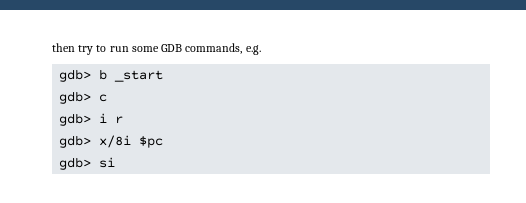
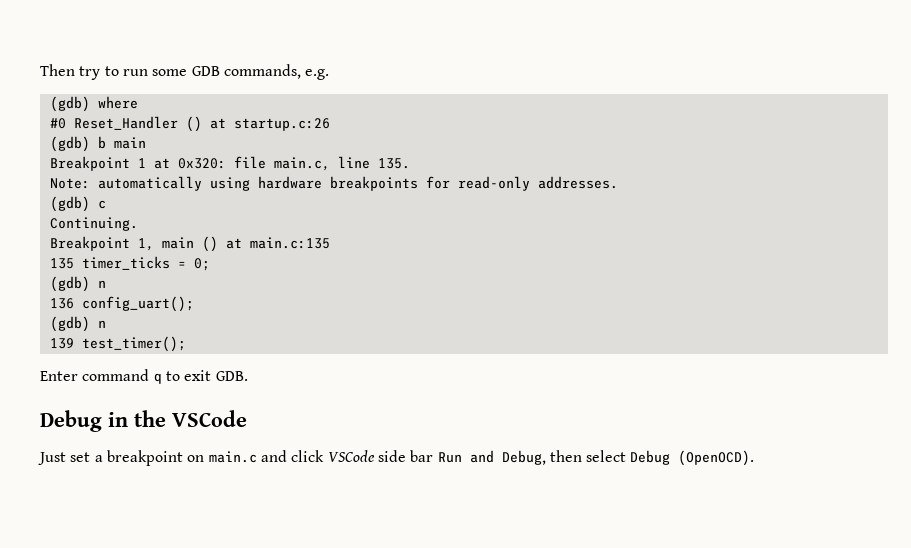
[52,43,75,52] then -> [40,64,75,76] Then
[59,69,164,82] [59,91,108,104] [59,113,124,126] [59,135,164,148] [59,157,116,170] gdb> b _start // gdb> c // gdb> i r // gdb> x/8i $pc // gdb> si -> [49,96,138,112] [49,116,330,132] [49,136,146,152] [49,156,410,171] [49,176,618,191] [49,196,106,212] [49,217,138,231] [49,236,330,252] [49,256,210,271] [49,276,106,292] [49,296,194,312] [49,316,106,332] [49,336,186,352] [40,369,248,384] [40,410,247,432] [38,450,755,466] (gdb) where // #0 Reset_Handler () at startup.c:26 // (gdb) b main // Breakpoint 1 at 0x320: file main.c, line 135. // Note: automatically using hardware breakpoints for read-only addresses. // (gdb) c // Continuing. // Breakpoint 1, main () at main.c:135 // 135 timer_ticks = 0; // (gdb) n // 136 config_uart(); // (gdb) n // 139 test_timer(); // Enter command q to exit GDB. // Debug in the VSCode // Just set a breakpoint on main.c and click VSCode side bar Run and Debug, then select Debug (OpenOCD).

